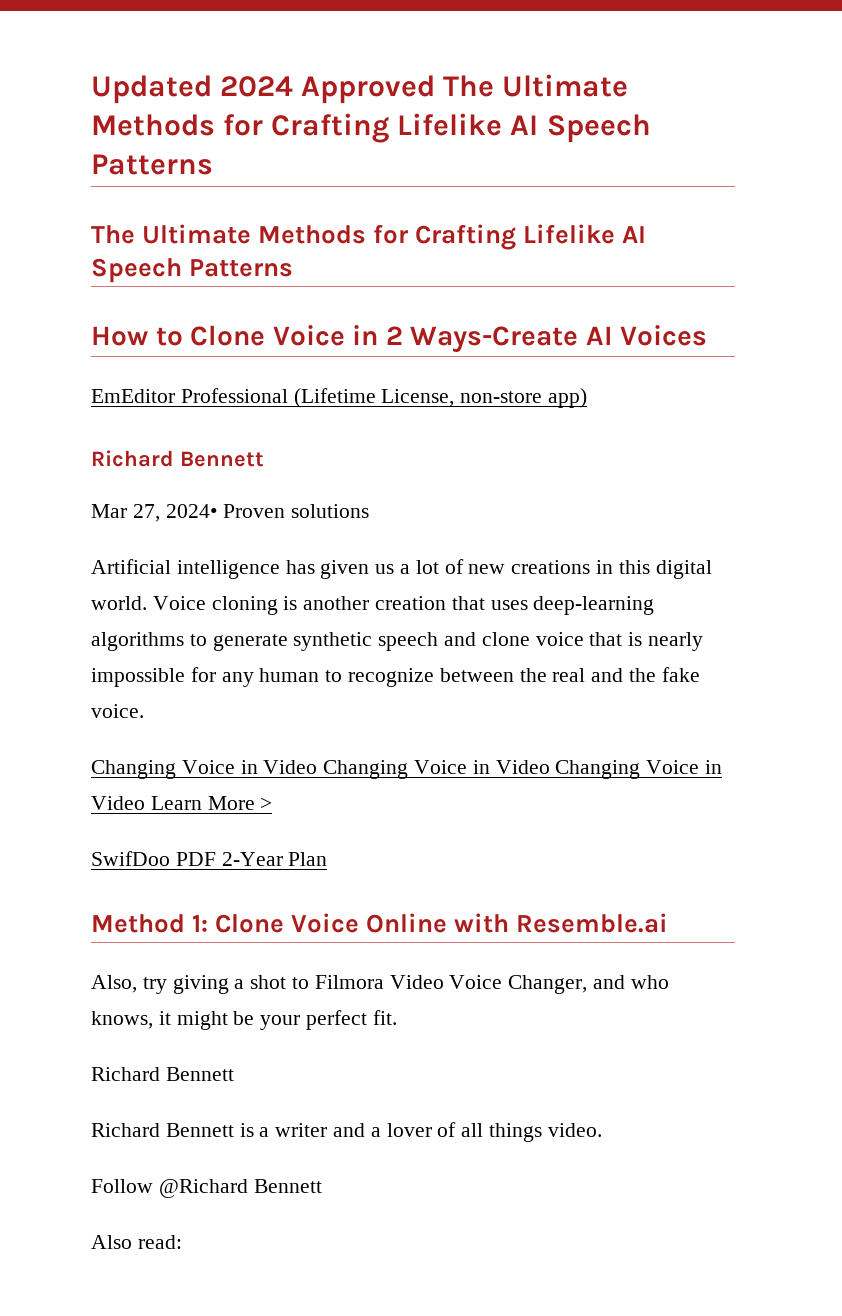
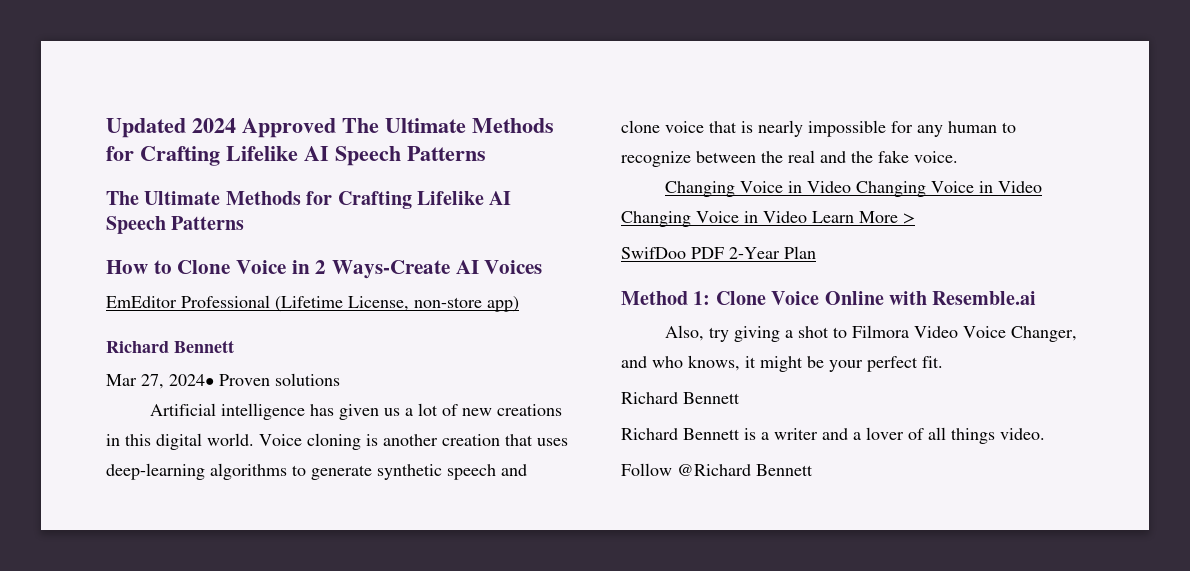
[91,1235,182,1249] // Also read: -> (813, 470) none

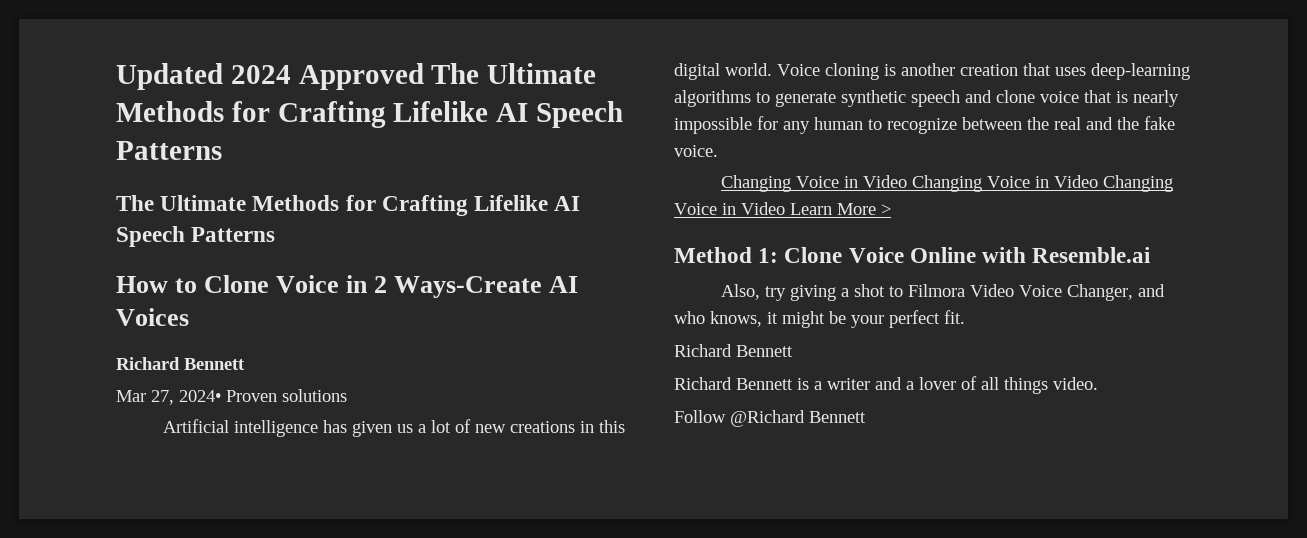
[106,295,519,312] // EmEditor Professional (Lifetime License, non-store app) -> (189, 317) none
[621,246,816,259] // SwifDoo PDF 2-Year Plan -> (891, 209) none

